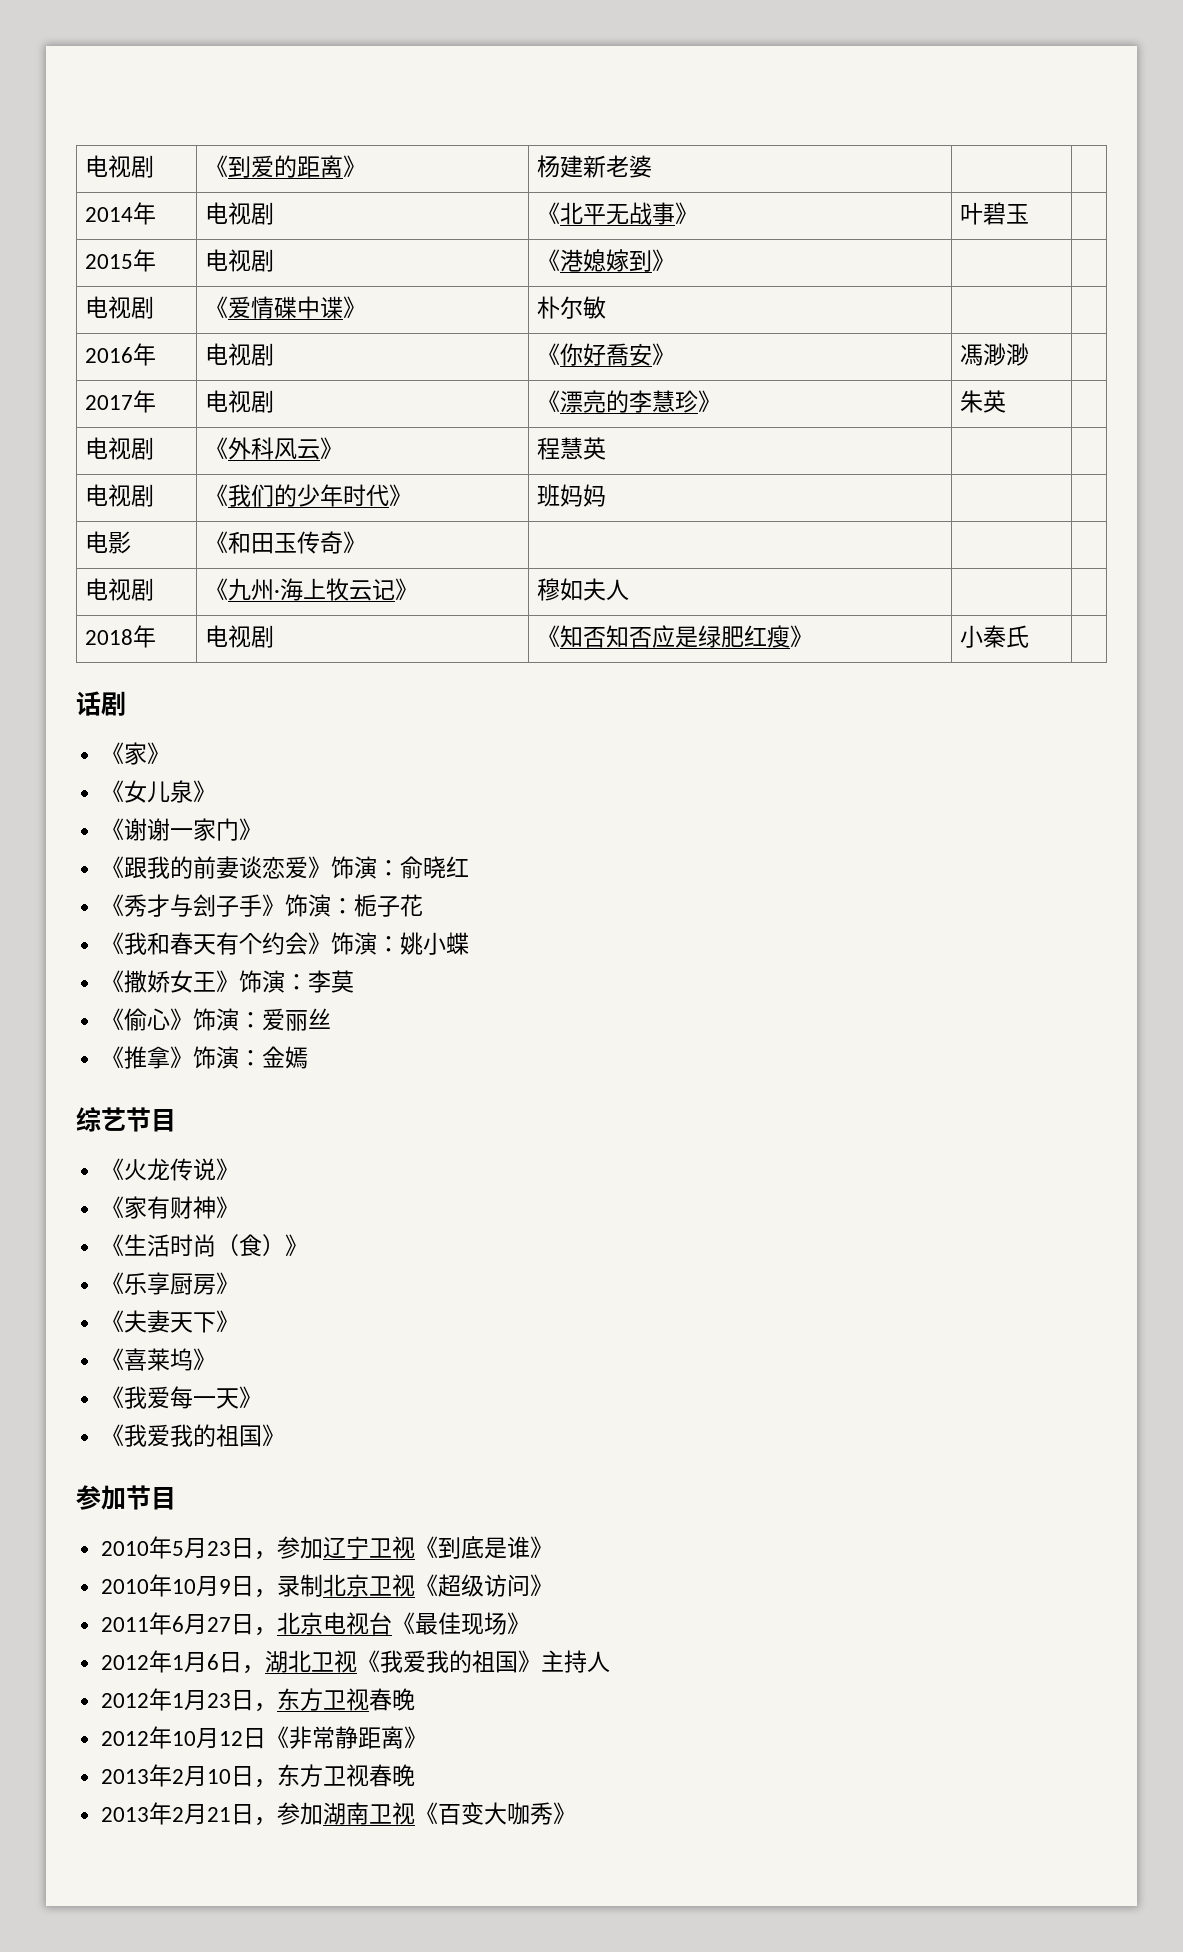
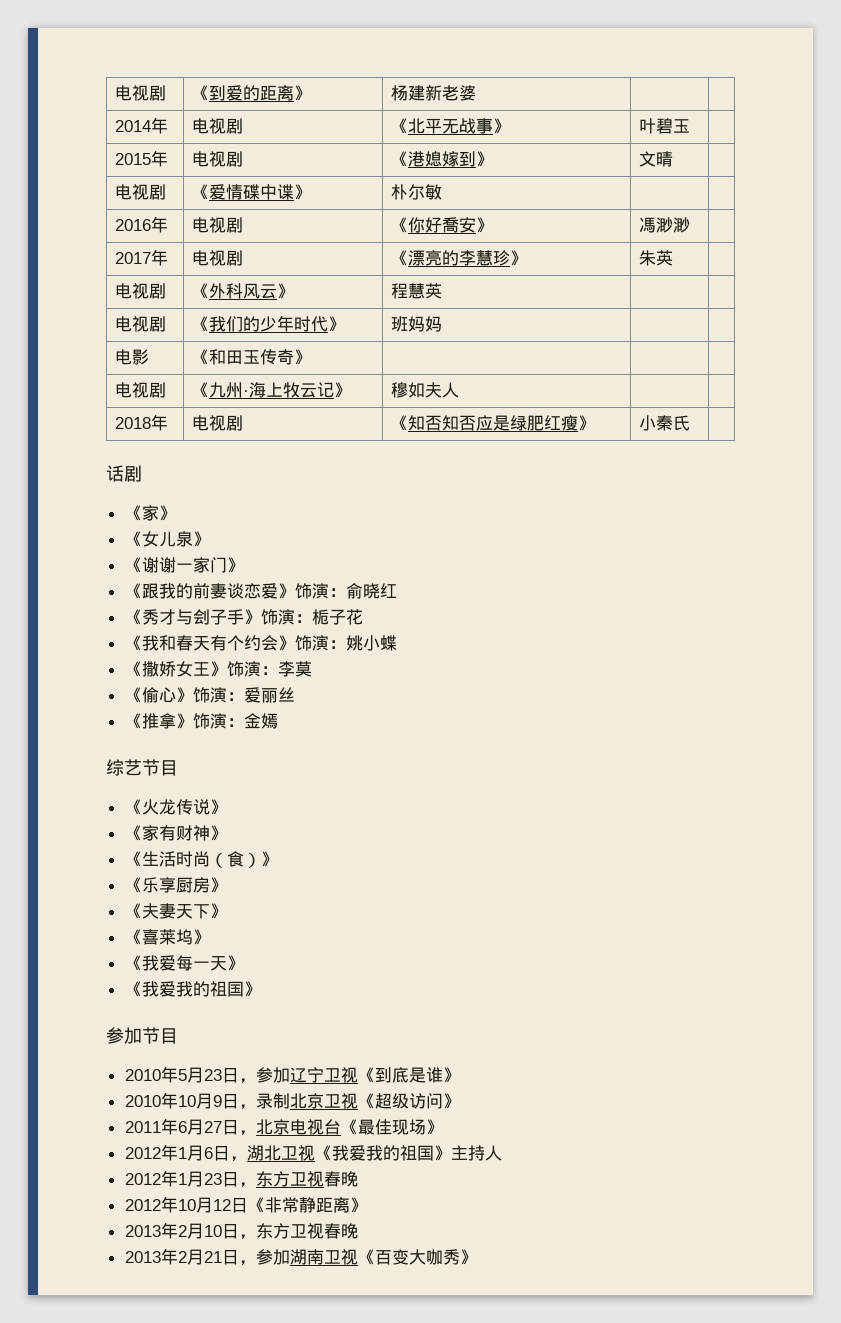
(676, 260) none -> [638,151,673,167] 文晴

